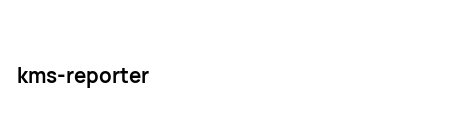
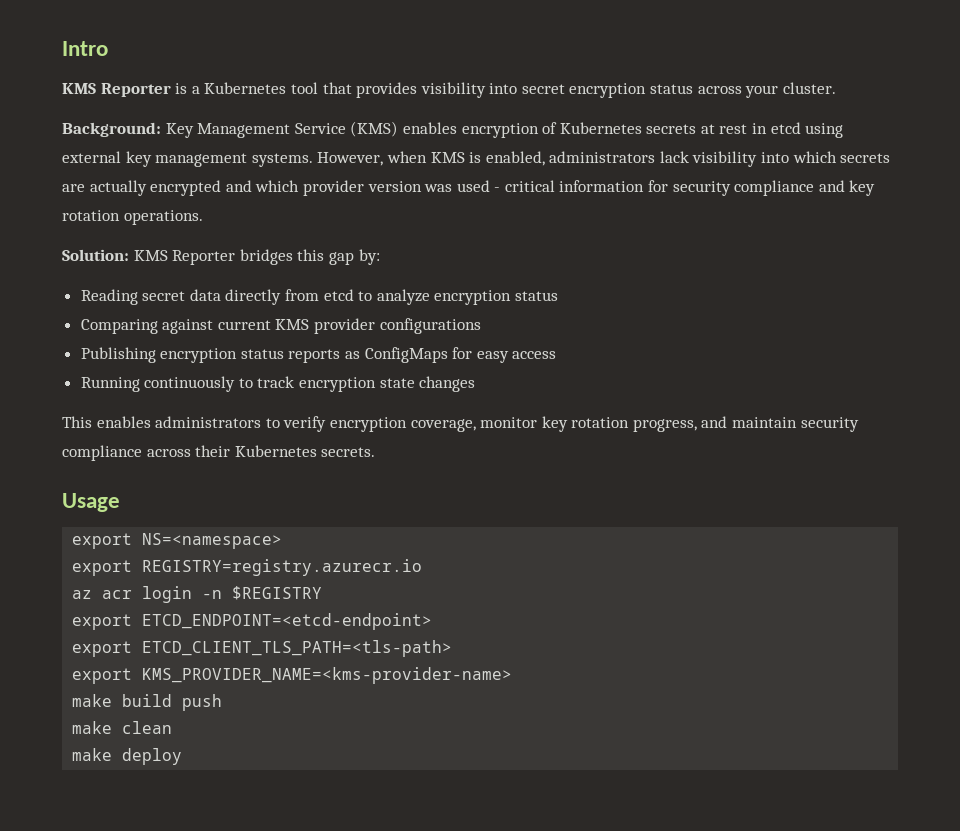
[17,67,149,88] kms-reporter -> [62,41,108,56] [62,82,836,98] [62,121,844,138] [62,151,891,167] [62,180,876,196] [62,210,203,225] [62,249,380,265] [80,289,559,305] [80,318,481,334] [80,347,557,363] [80,376,476,392] [62,416,859,432] [62,445,376,461] [62,493,120,512] [72,533,283,549] [72,559,423,576] [72,586,323,603] [72,613,433,630] [72,640,453,657] [72,667,513,684] [72,694,223,711] [72,721,173,734] [72,748,183,765] Intro // KMS Reporter is a Kubernetes tool that provides visibility into secret encryption status across your cluster. // Background: Key Management Service (KMS) enables encryption of Kubernetes secrets at rest in etcd using external key management systems. However, when KMS is enabled, administrators lack visibility into which secrets are actually encrypted and which provider version was used - critical information for security compliance and key rotation operations. // Solution: KMS Reporter bridges this gap by: // Reading secret data directly from etcd to analyze encryption status // Comparing against current KMS provider configurations // Publishing encryption status reports as ConfigMaps for easy access // Running continuously to track encryption state changes // This enables administrators to verify encryption coverage, monitor key rotation progress, and maintain security compliance across their Kubernetes secrets. // Usage // export NS=<namespace> // export REGISTRY=registry.azurecr.io // az acr login -n $REGISTRY // export ETCD_ENDPOINT=<etcd-endpoint> // export ETCD_CLIENT_TLS_PATH=<tls-path> // export KMS_PROVIDER_NAME=<kms-provider-name> // make build push // make clean // make deploy

